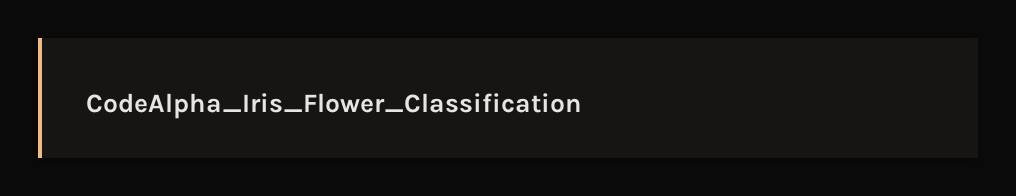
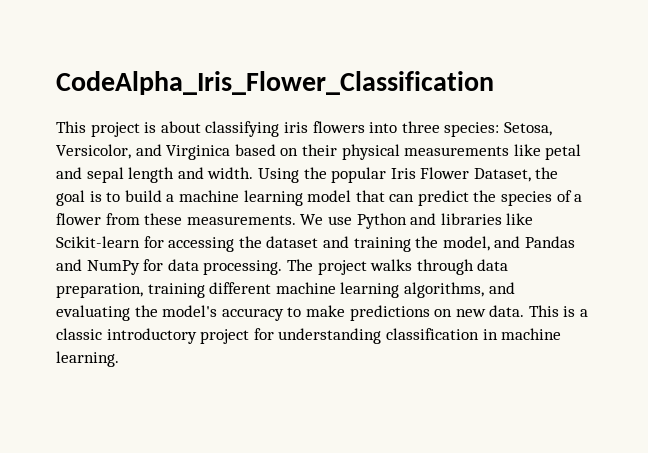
(582, 106) none -> [56,121,552,137] [56,144,582,160] [56,167,559,183] [56,190,583,206] [56,213,534,229] [56,236,575,252] [56,259,509,275] [56,282,515,298] [56,305,589,321] [56,328,562,344] [56,351,119,367] // This project is about classifying iris flowers into three species: Setosa, Versicolor, and Virginica based on their physical measurements like petal and sepal length and width. Using the popular Iris Flower Dataset, the goal is to build a machine learning model that can predict the species of a flower from these measurements. We use Python and libraries like Scikit-learn for accessing the dataset and training the model, and Pandas and NumPy for data processing. The project walks through data preparation, training different machine learning algorithms, and evaluating the model's accuracy to make predictions on new data. This is a classic introductory project for understanding classification in machine learning.

